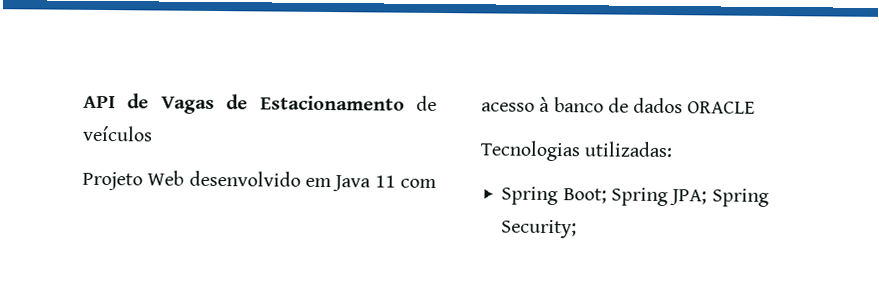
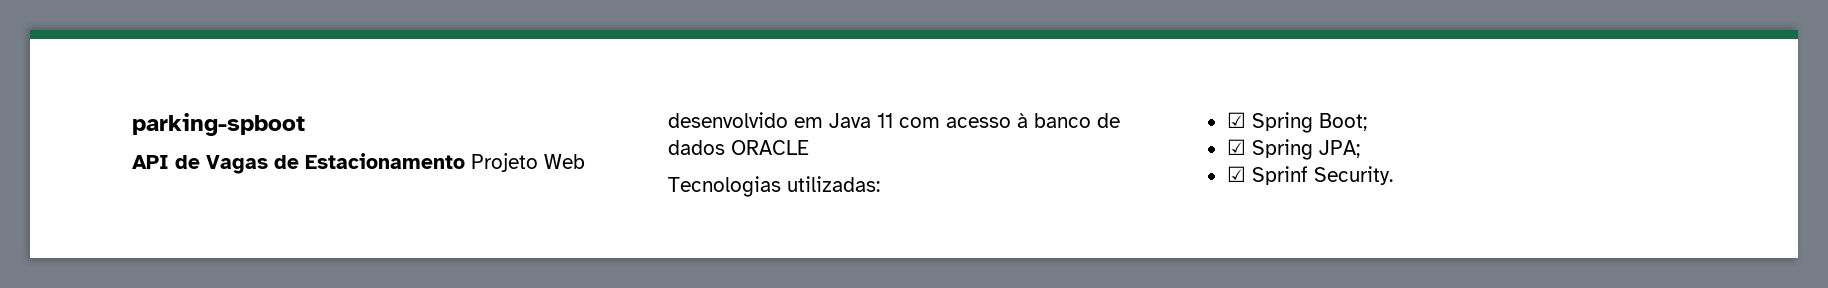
(83, 102) none -> [132,113,305,136] parking-spboot //
[416,95,437,111] [82,125,153,142] de veículos // -> (465, 161) none
(673, 149) none -> [1226,112,1246,128] ☑
(607, 196) none -> [1226,139,1246,155] // ☑
[711,188,769,207] [501,219,578,239] Spring Security; -> [1226,166,1393,185] // ☑ Sprinf Security.

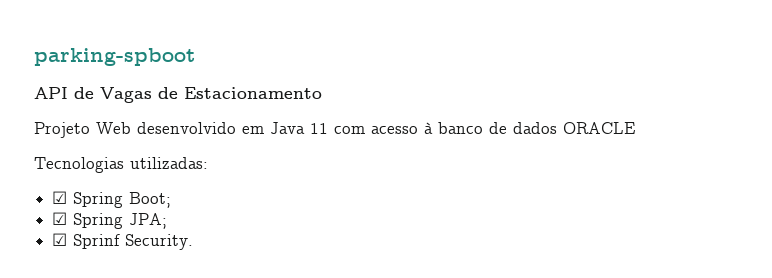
(465, 161) none -> (322, 93) //

